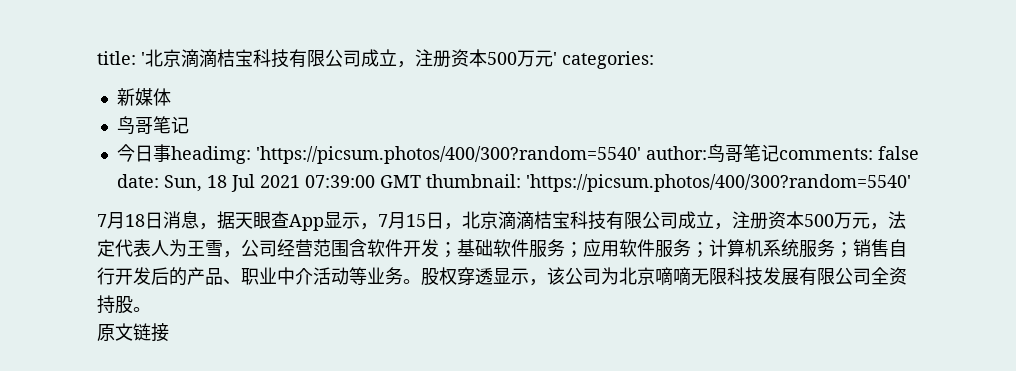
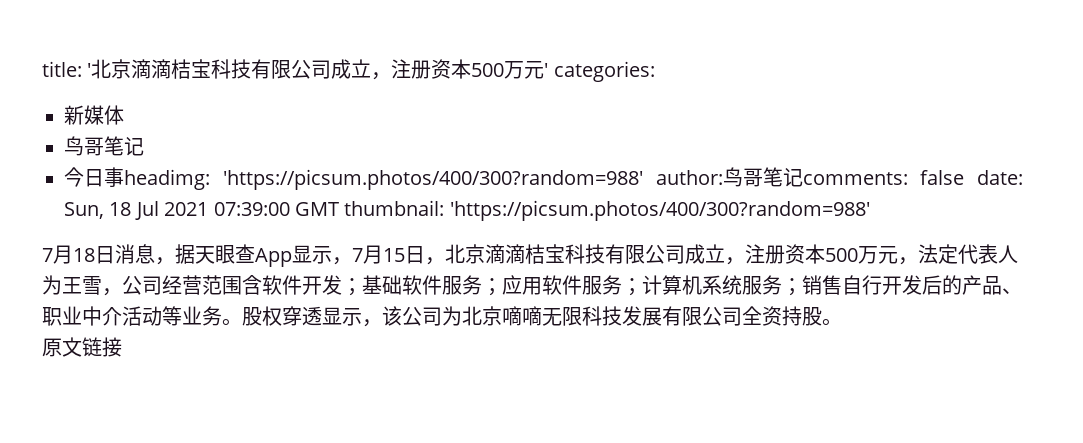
[255,146,641,164] 'https://picsum.photos/400/300?random=5540' -> [222,169,643,190] 'https://picsum.photos/400/300?random=988'
[525,174,911,192] 'https://picsum.photos/400/300?random=5540' -> [449,200,870,221] 'https://picsum.photos/400/300?random=988'

